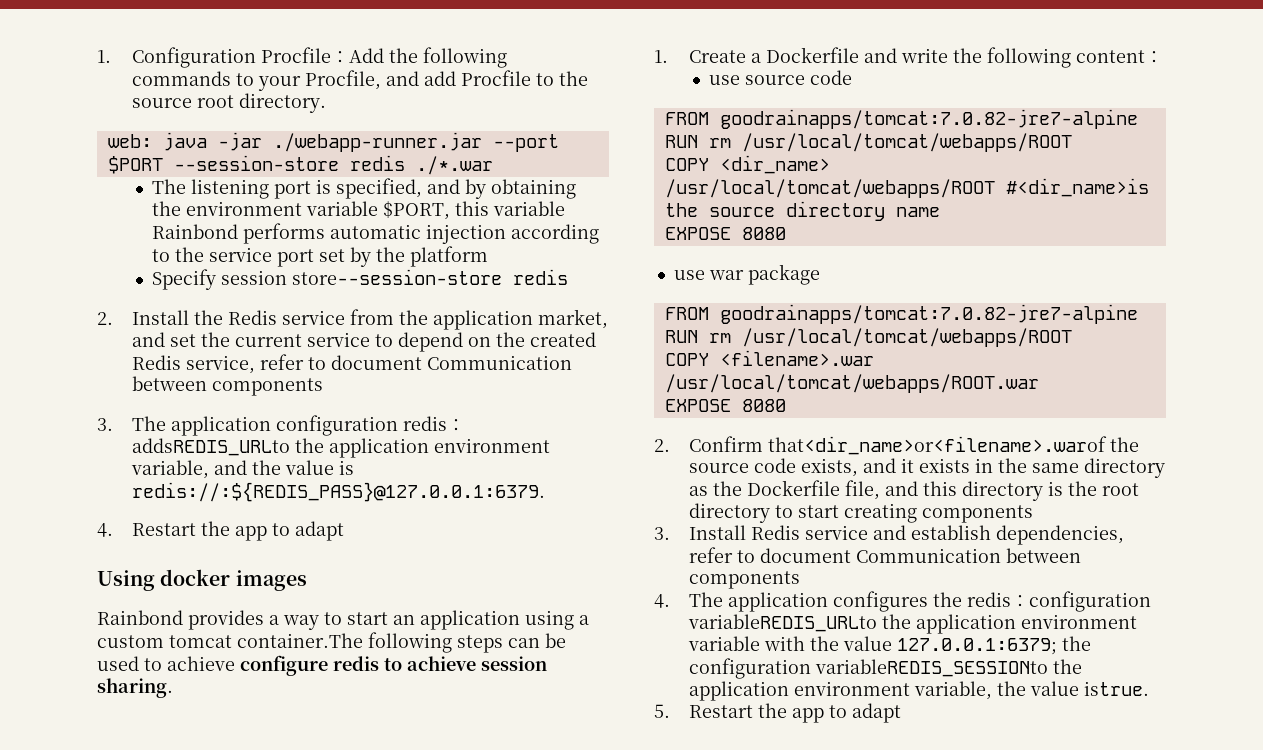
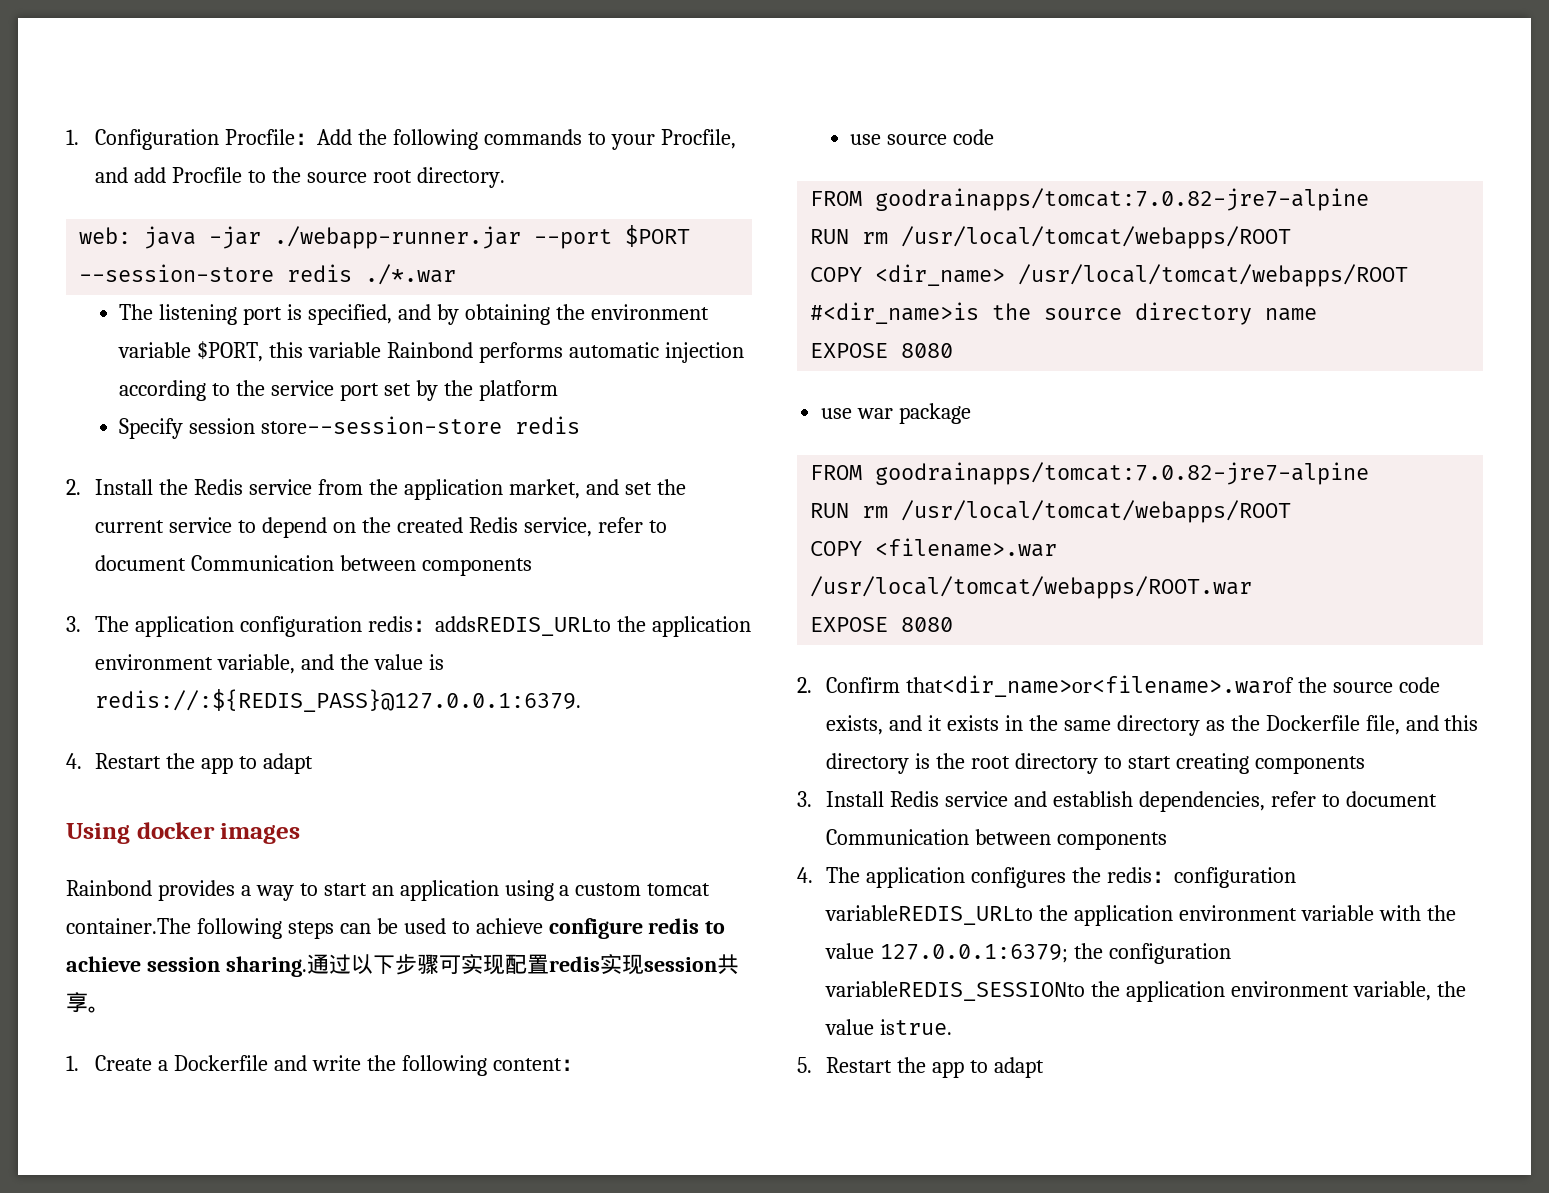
(173, 688) none -> [306,954,739,975] [66,992,110,1013] 通过以下步骤可实现配置redis实现session共享。

